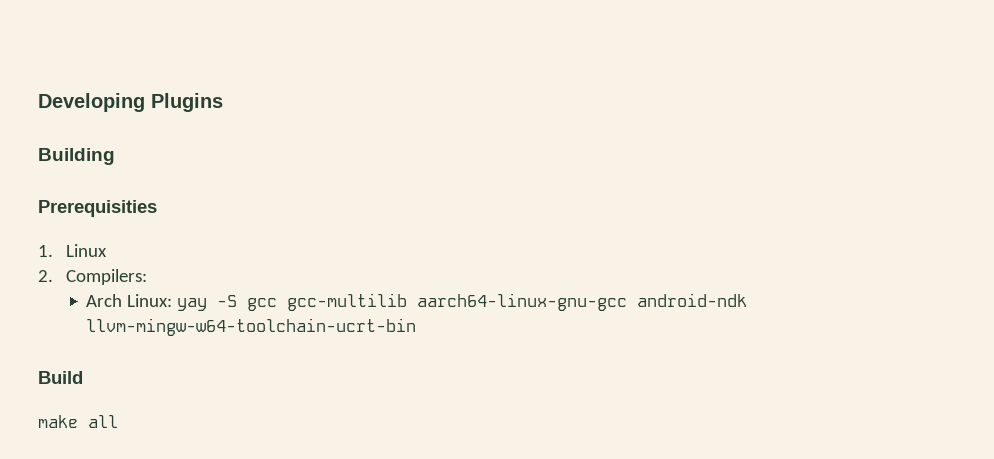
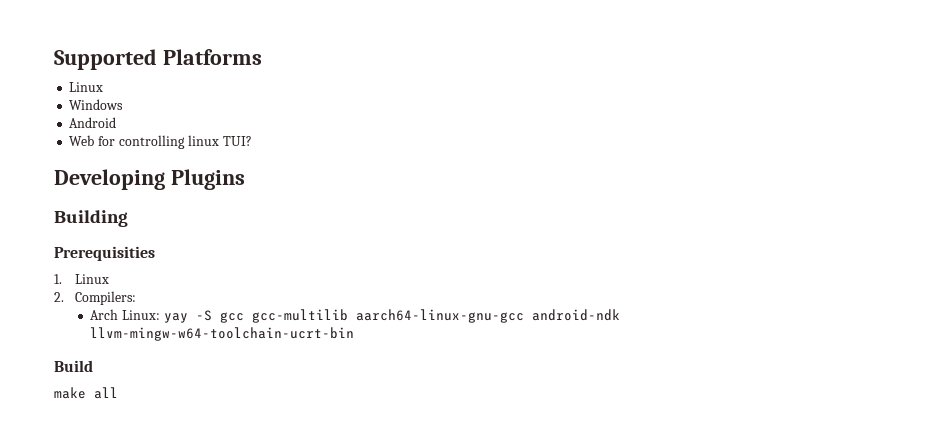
(38, 102) none -> [54,49,262,70] [69,82,104,92] [69,99,124,110] [69,117,117,128] [69,135,252,149] Supported Platforms // Linux // Windows // Android // Web for controlling linux TUI? //

